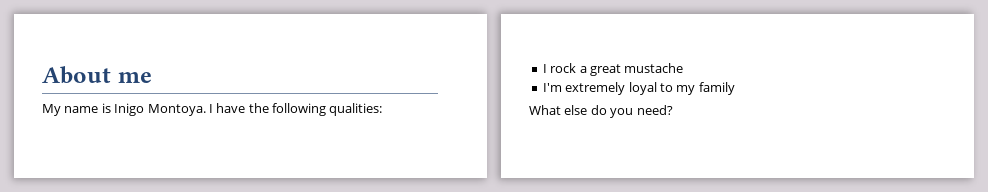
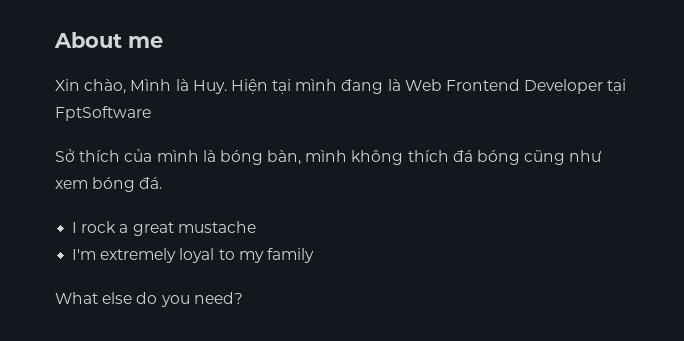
[42,103,383,116] My name is Inigo Montoya. I have the following qualities: -> [55,79,627,94] [55,106,151,121] [55,149,603,165] [55,177,163,192] Xin chào, Mình là Huy. Hiện tại mình đang là Web Frontend Developer tại FptSoftware // Sở thích của mình là bóng bàn, mình không thích đá bóng cũng như xem bóng đá.

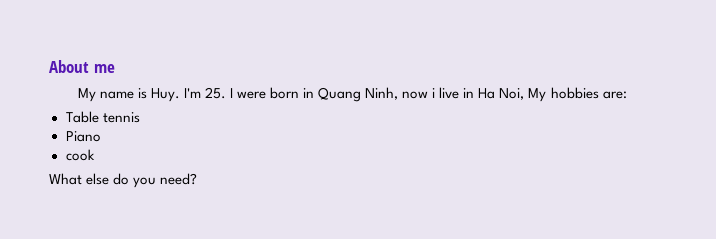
[55,79,627,94] [55,106,151,121] [55,149,603,165] [55,177,163,192] [72,221,256,236] [72,248,314,263] Xin chào, Mình là Huy. Hiện tại mình đang là Web Frontend Developer tại FptSoftware // Sở thích của mình là bóng bàn, mình không thích đá bóng cũng như xem bóng đá. // I rock a great mustache // I'm extremely loyal to my family -> [77,87,627,102] [65,111,140,123] [65,131,101,142] [65,149,95,161] My name is Huy. I'm 25. I were born in Quang Ninh, now i live in Ha Noi, My hobbies are: // Table tennis // Piano // cook

